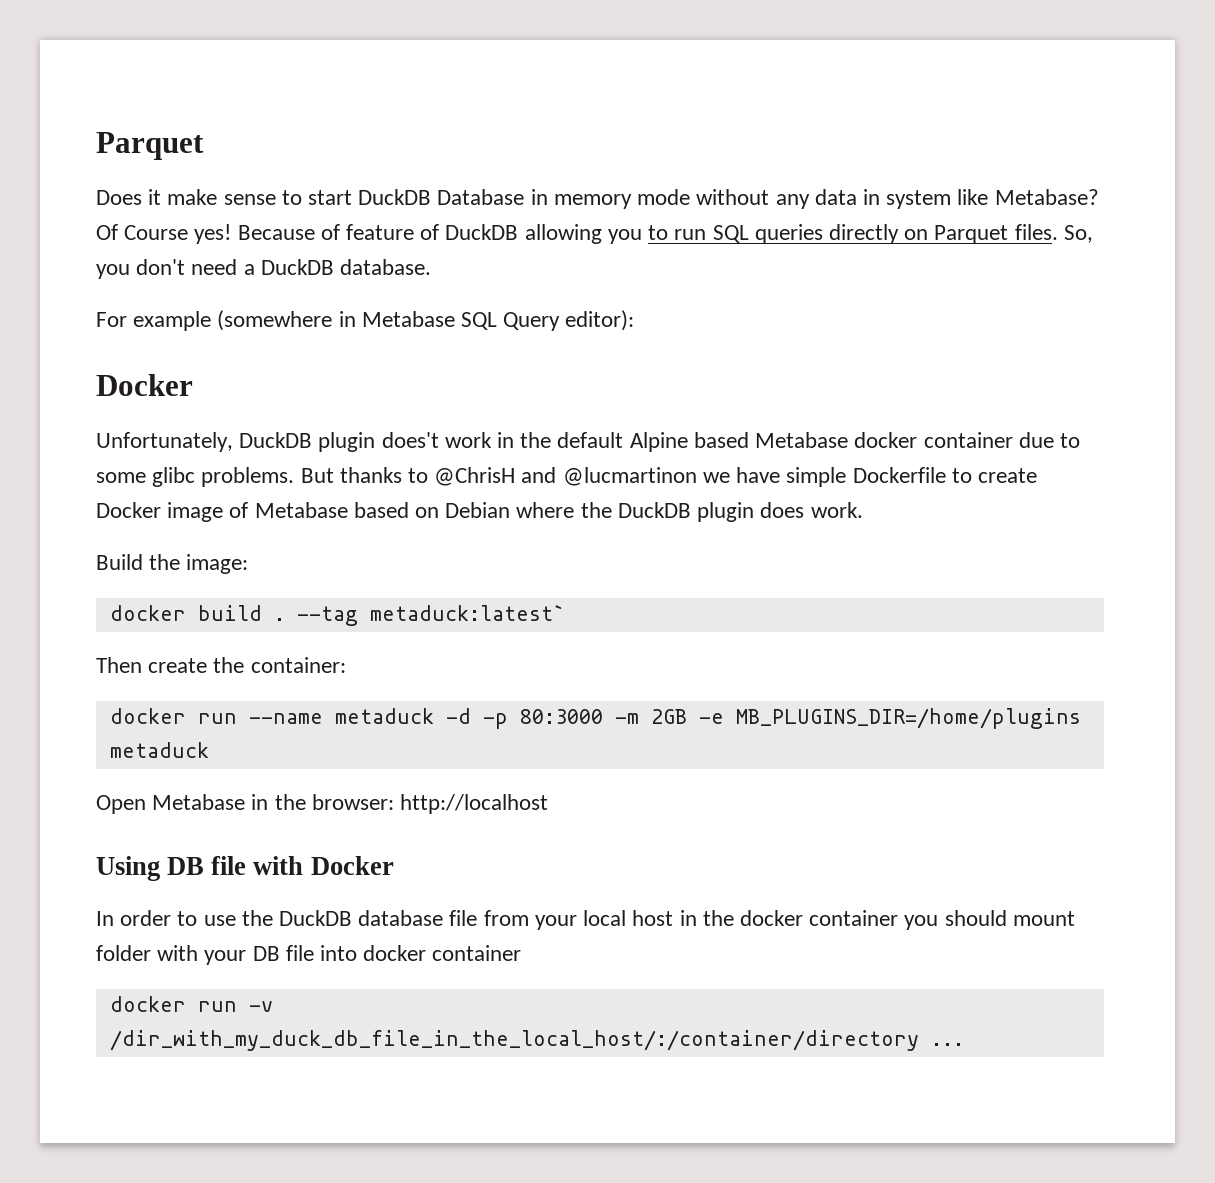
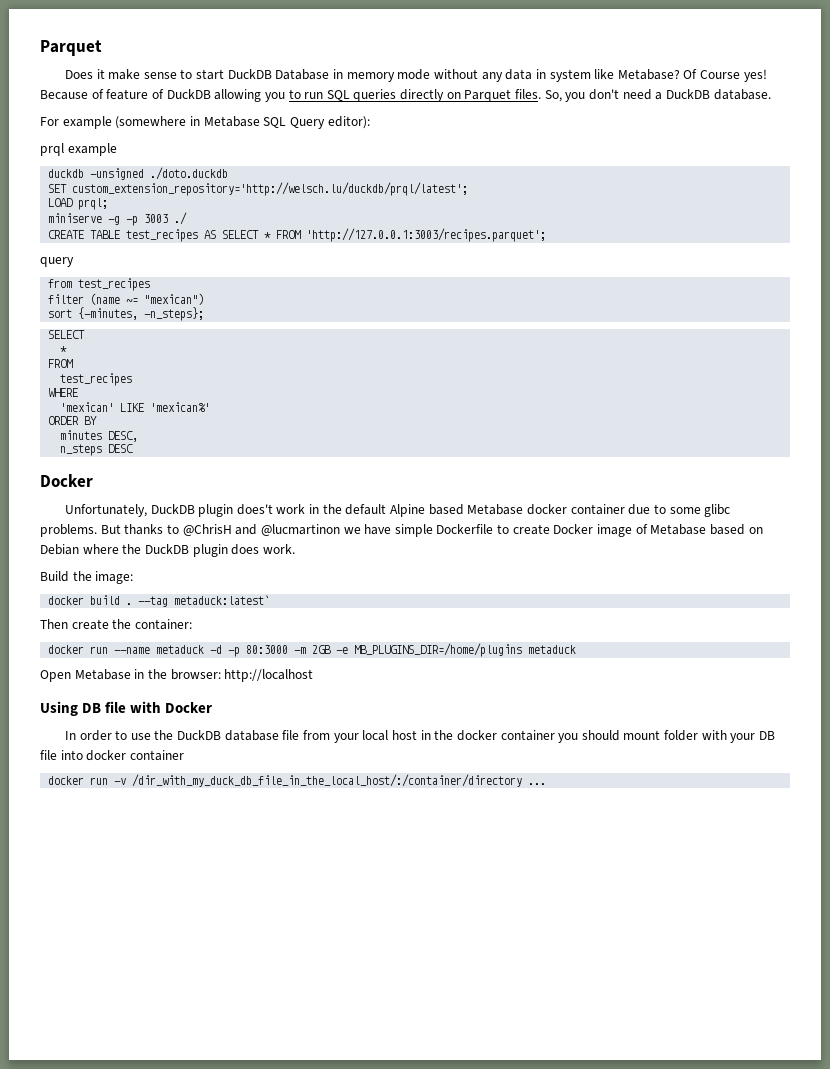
(635, 320) none -> [40,143,117,156] [48,167,229,180] [48,182,469,196] [48,198,109,210] [48,212,188,226] [48,228,547,242] [40,257,74,267] [48,278,151,291] [48,293,205,305] [48,307,205,321] [48,330,86,339] [60,346,68,353] [48,359,74,368] [60,373,133,386] [48,388,79,397] [60,402,211,412] [48,416,98,425] [60,430,139,442] [60,444,134,456] // prql example // duckdb -unsigned ./doto.duckdb // SET custom_extension_repository='http://welsch.lu/duckdb/prql/latest'; // LOAD prql; // miniserve -g -p 3003 ./ // CREATE TABLE test_recipes AS SELECT * FROM 'http://127.0.0.1:3003/recipes.parquet'; // query // from test_recipes // filter (name ~= "mexican") // sort {-minutes, -n_steps}; // SELECT // * // FROM // test_recipes // WHERE // 'mexican' LIKE 'mexican%' // ORDER BY // minutes DESC, // n_steps DESC

